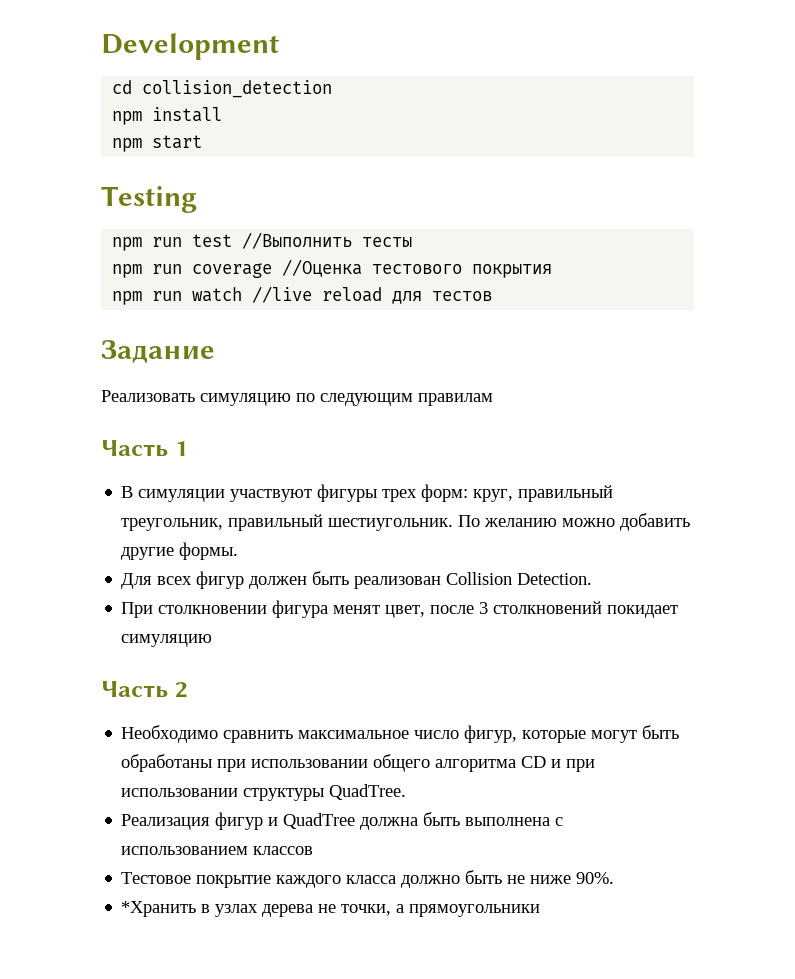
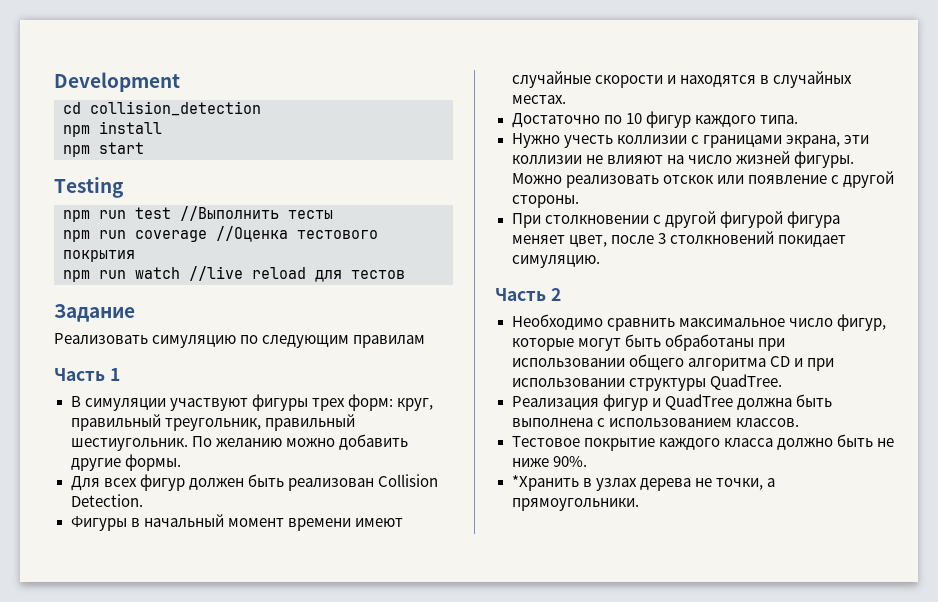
[121,600,381,618] При столкновении фигура менят -> [70,514,403,531] [511,71,852,88] [511,95,566,104] [511,111,798,128] [511,133,869,148] [511,151,854,168] [511,171,894,188] [511,195,579,208] [511,211,840,228] [511,235,565,244] Фигуры в начальный момент времени имеют случайные скорости и находятся в случайных местах. // Достаточно по 10 фигур каждого типа. // Нужно учесть коллизии с границами экрана, эти коллизии не влияют на число жизней фигуры. Можно реализовать отскок или появление с другой стороны. // При столкновении с другой фигурой фигура меняет
[121,634,213,647] симуляцию -> [511,255,600,268] симуляцию.
[253,846,314,855] классов -> [735,418,799,427] классов.
[409,904,541,917] прямоугольники -> [511,498,639,511] прямоугольники.

